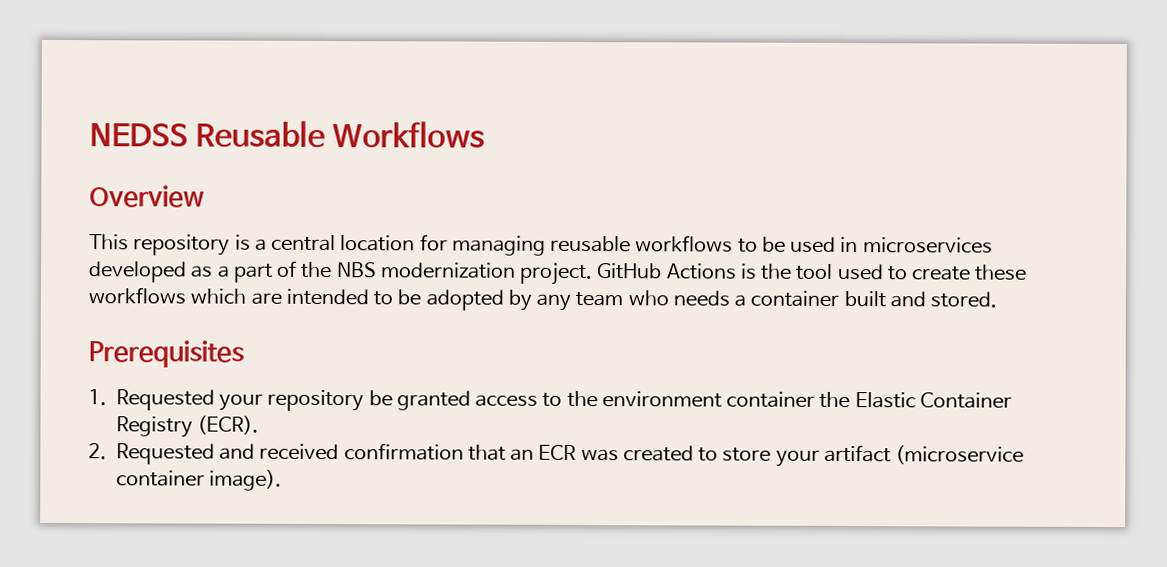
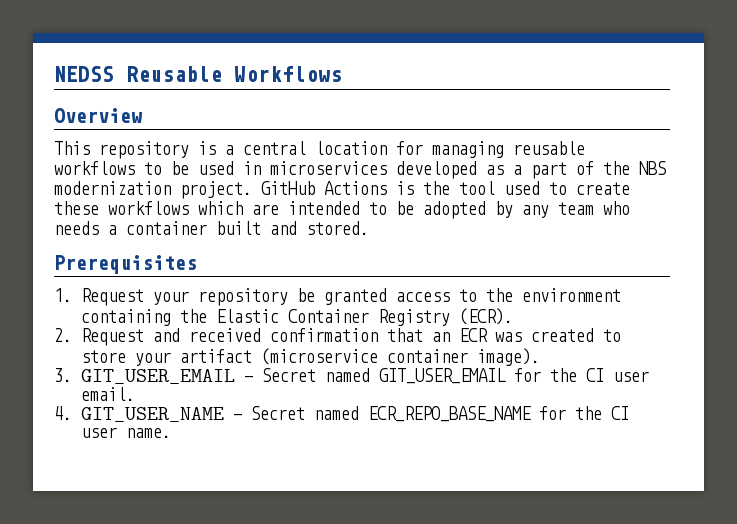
[115,389,215,411] Requested -> [80,288,144,306] Request
[726,391,816,408] container -> [80,309,171,326] containing
[115,443,215,465] Requested -> [80,328,144,346] Request
(283, 480) none -> [54,368,649,384] [80,387,135,401] [54,406,629,422] [80,427,171,438] // 3. GIT_USER_EMAIL - Secret named GIT_USER_EMAIL for the CI user email. // 4. GIT_USER_NAME - Secret named ECR_REPO_BASE_NAME for the CI user name.

